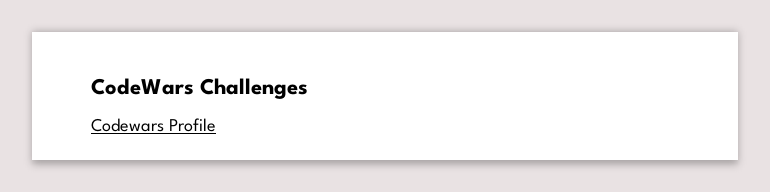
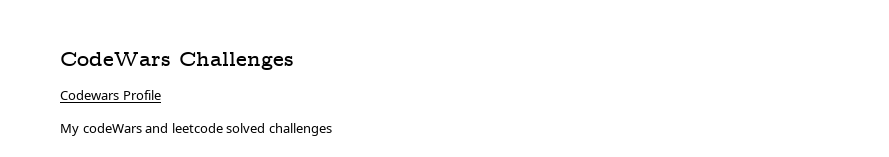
(216, 125) none -> [60,123,332,136] // My codeWars and leetcode solved challenges

